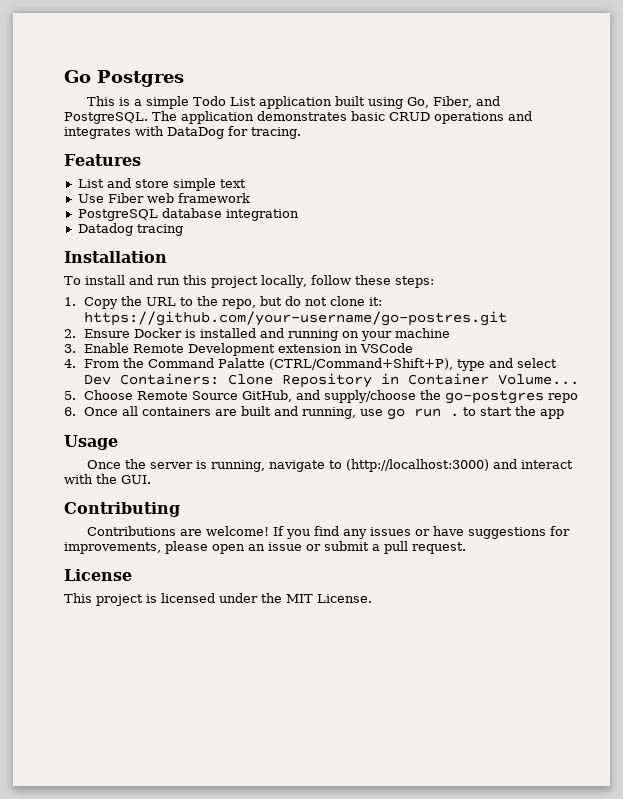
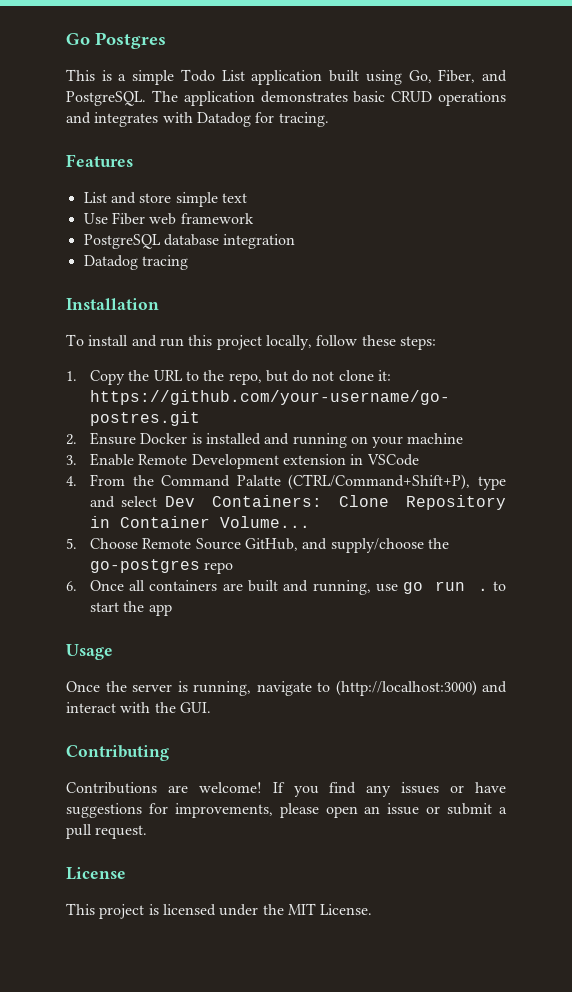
[167,127,224,139] DataDog -> [196,112,251,127] Datadog

